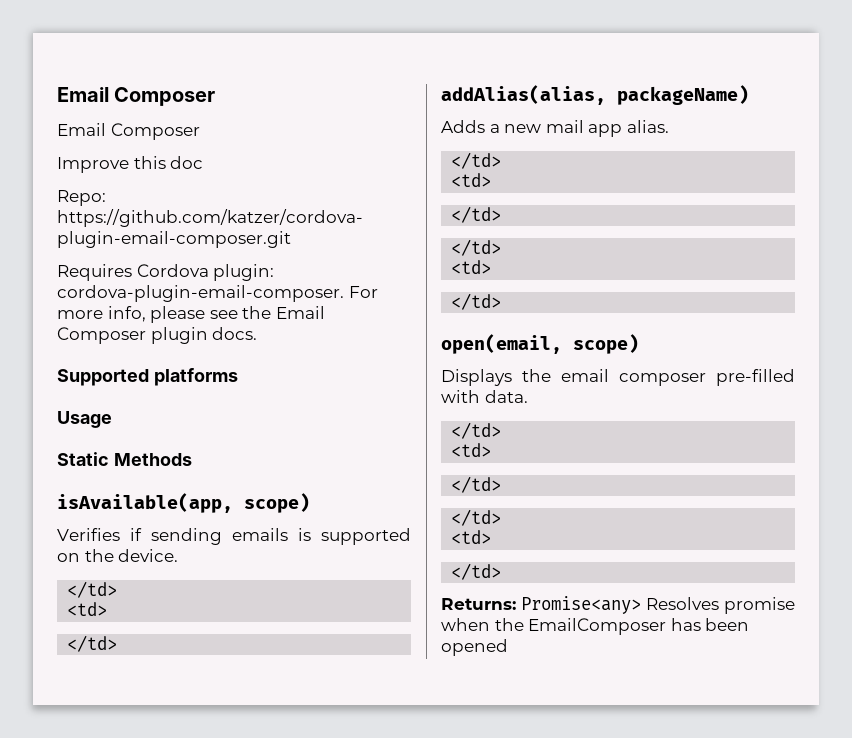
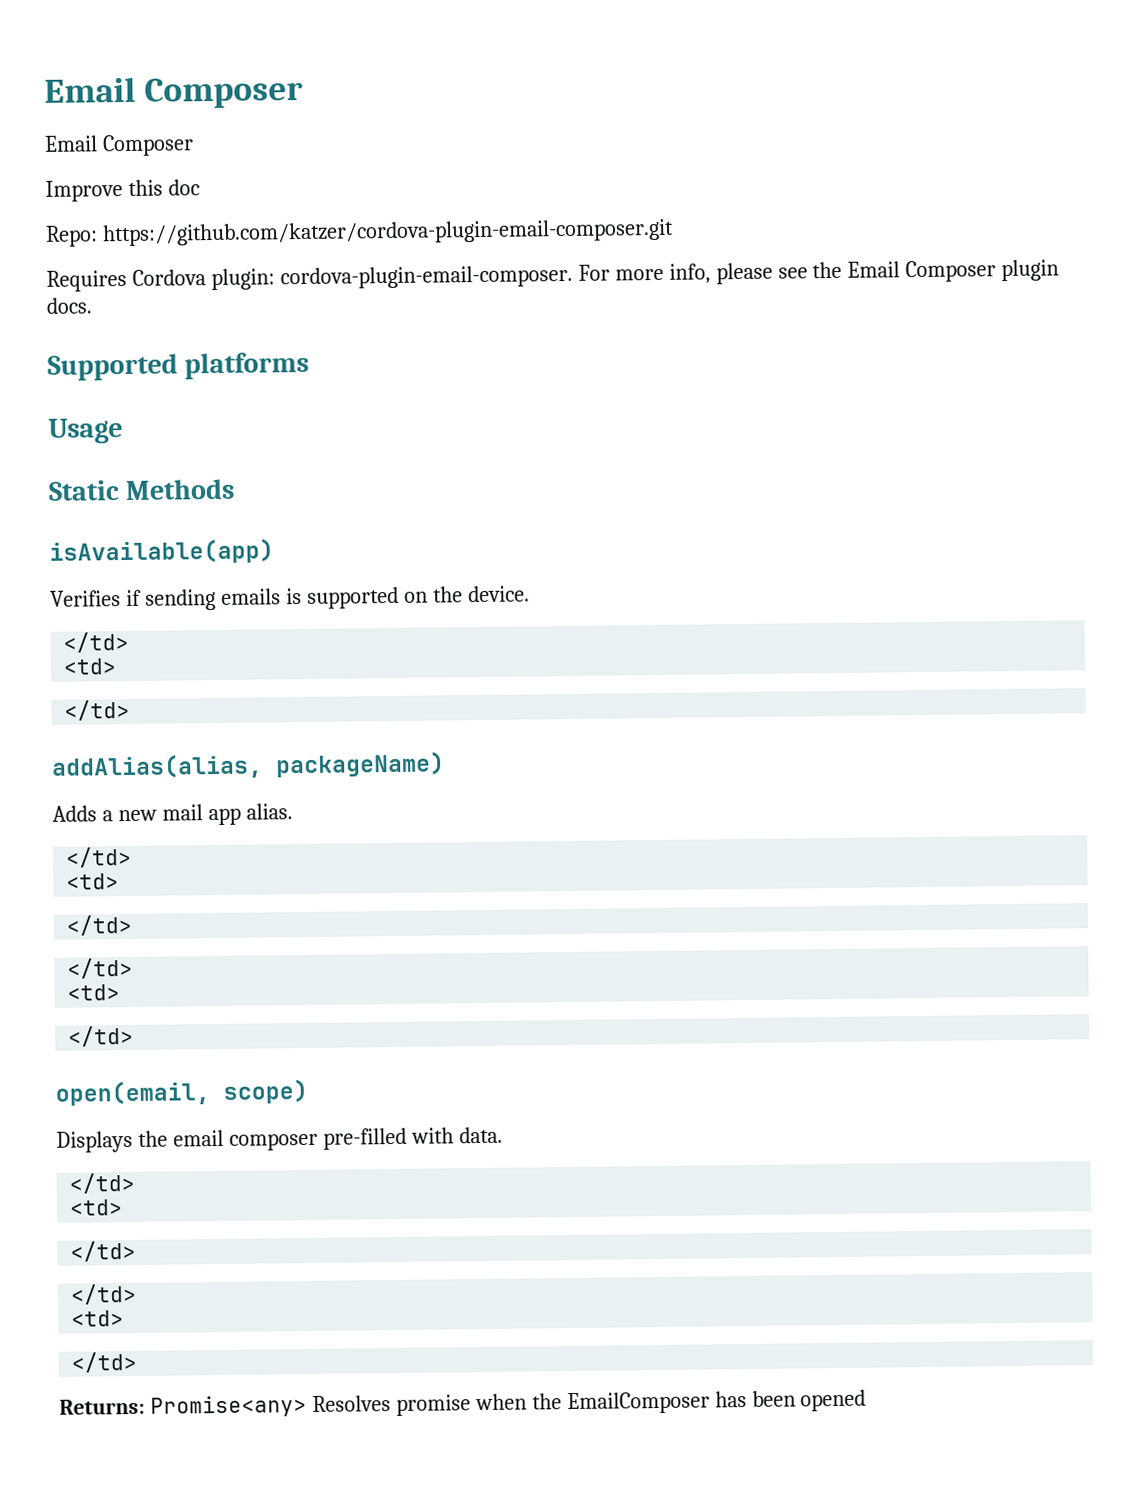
[57,493,310,513] isAvailable(app, scope) -> [49,538,274,565] isAvailable(app)

